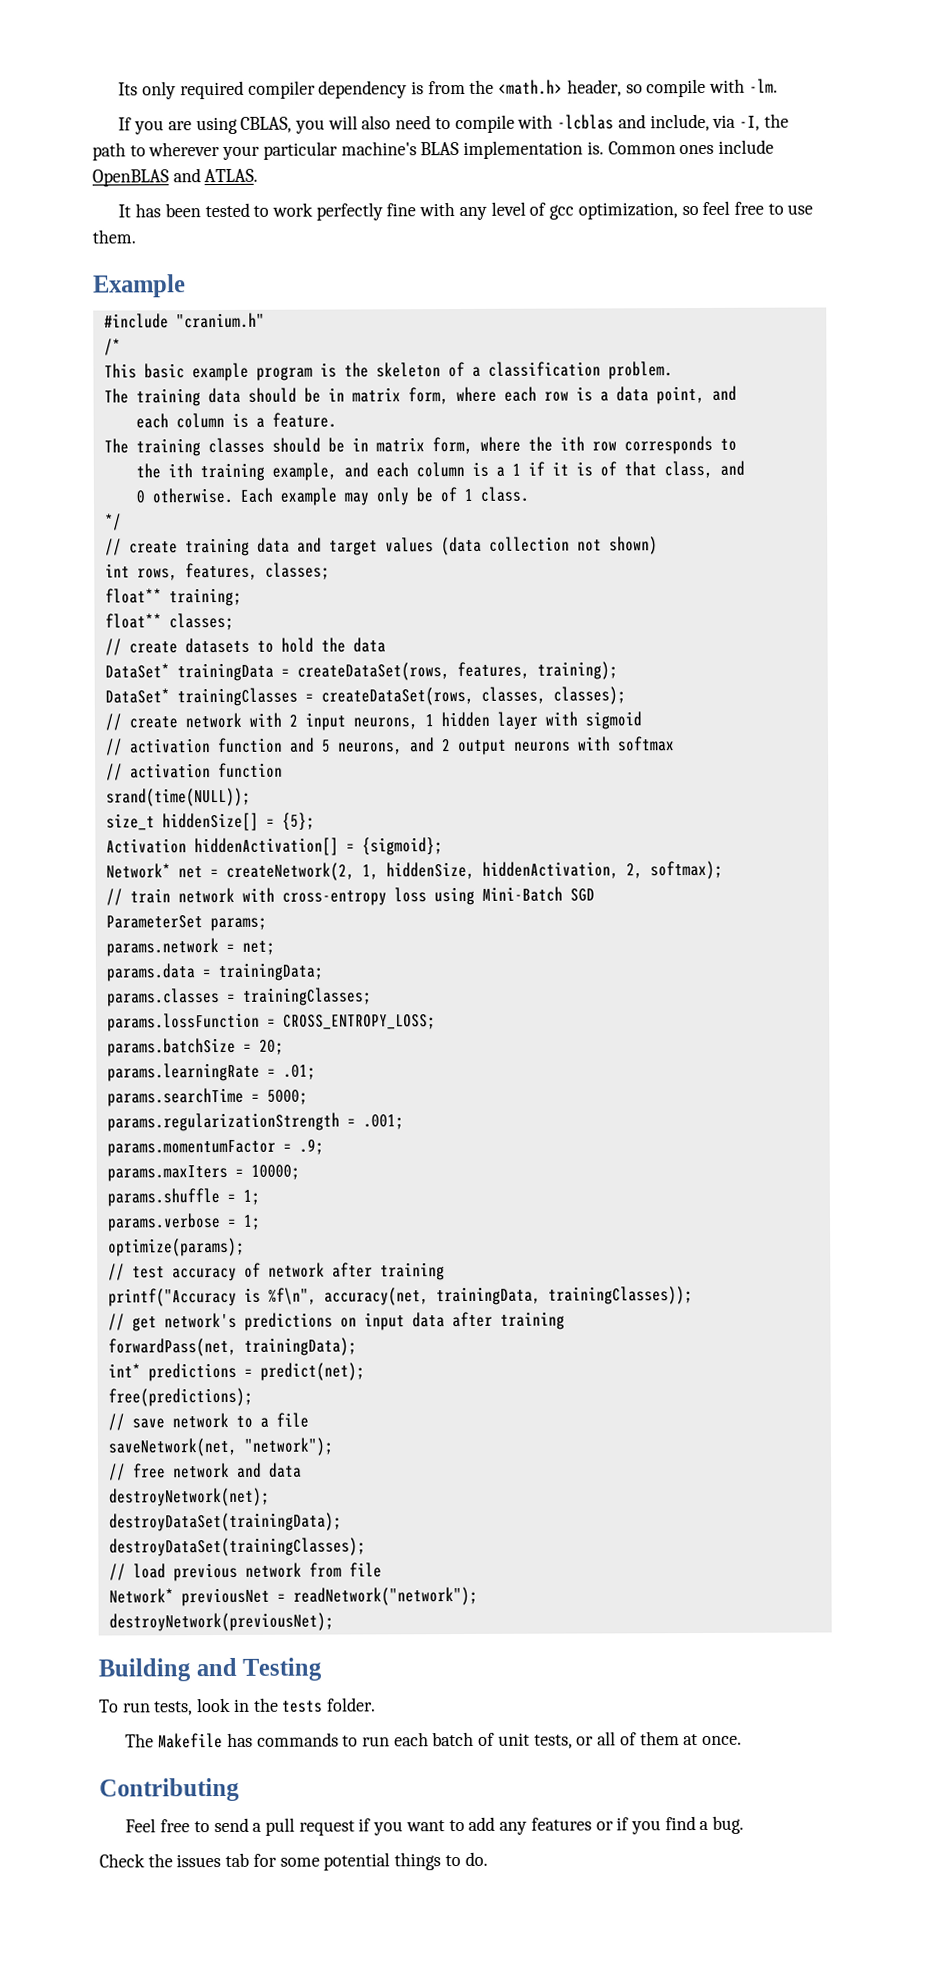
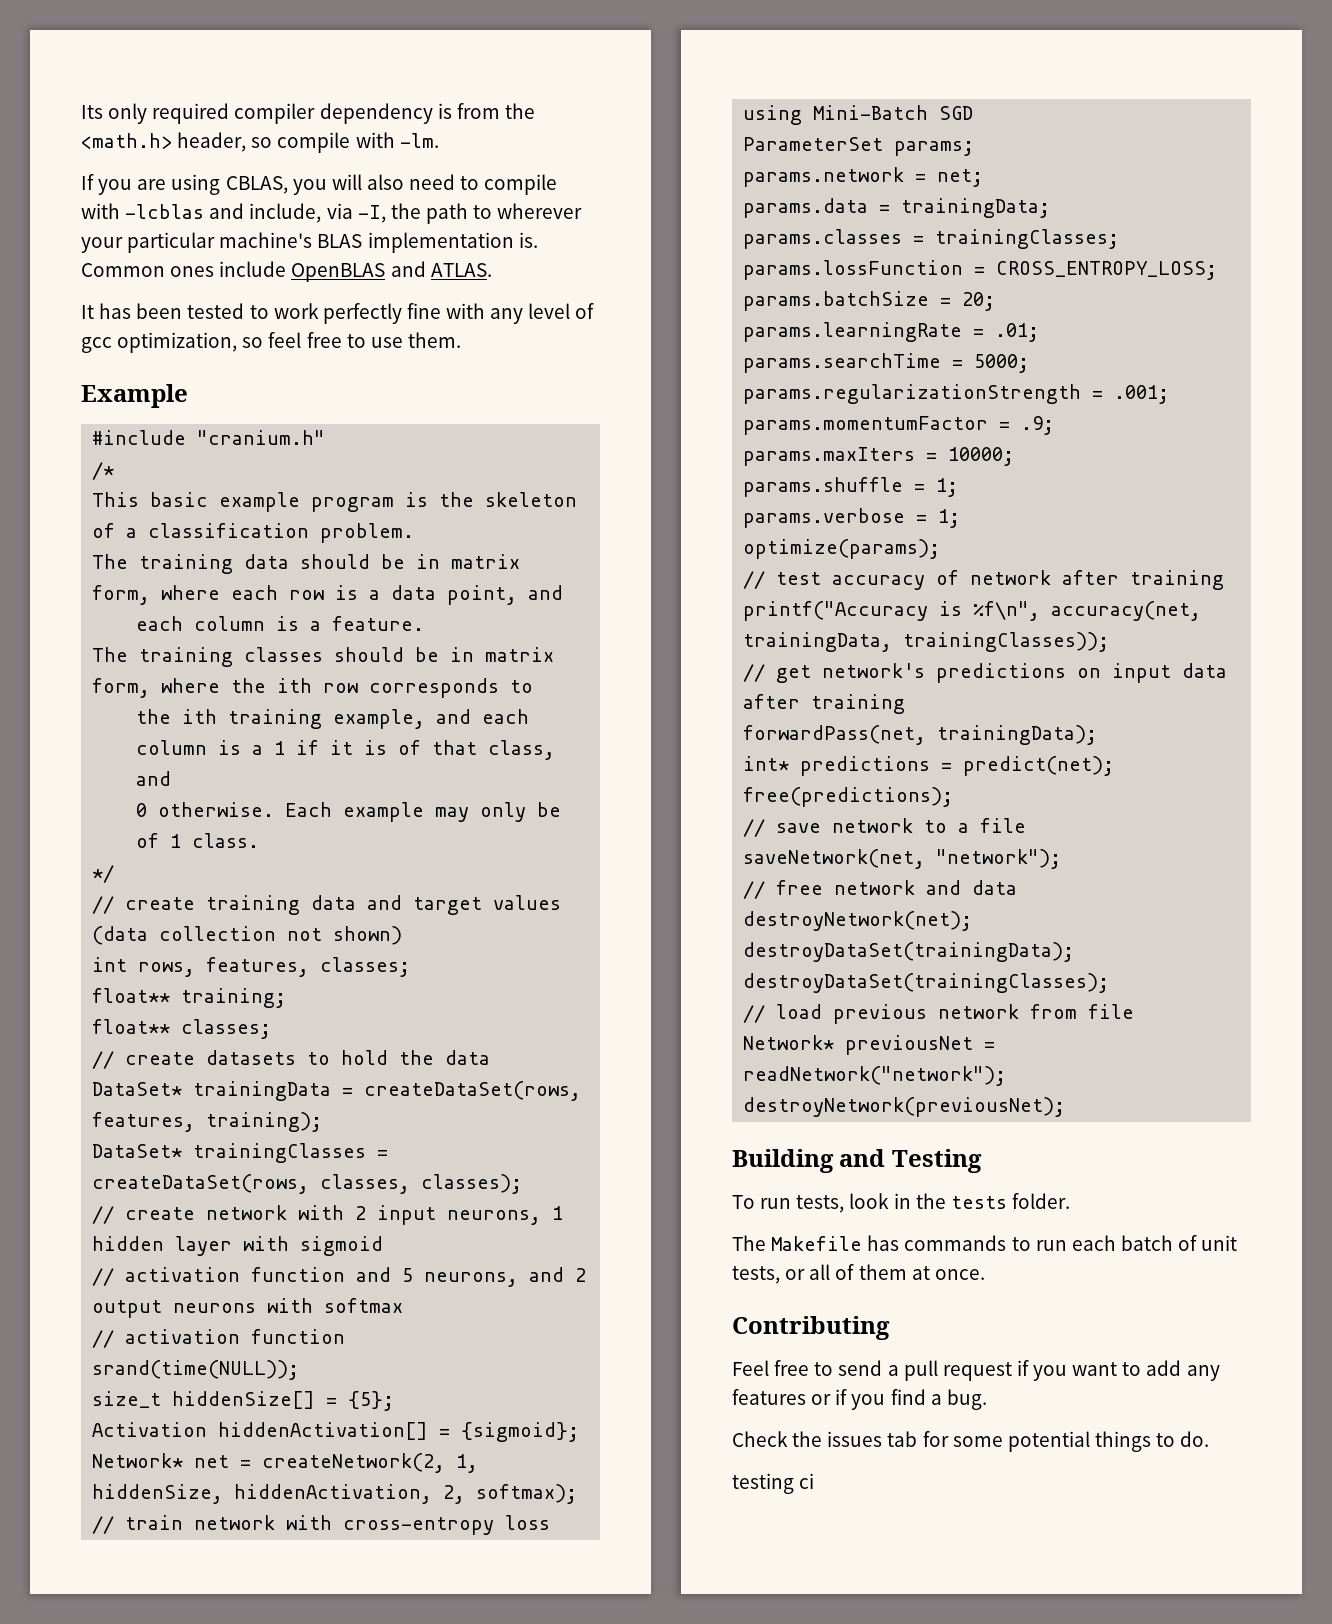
(488, 1858) none -> [732,1473,815,1494] // testing ci

